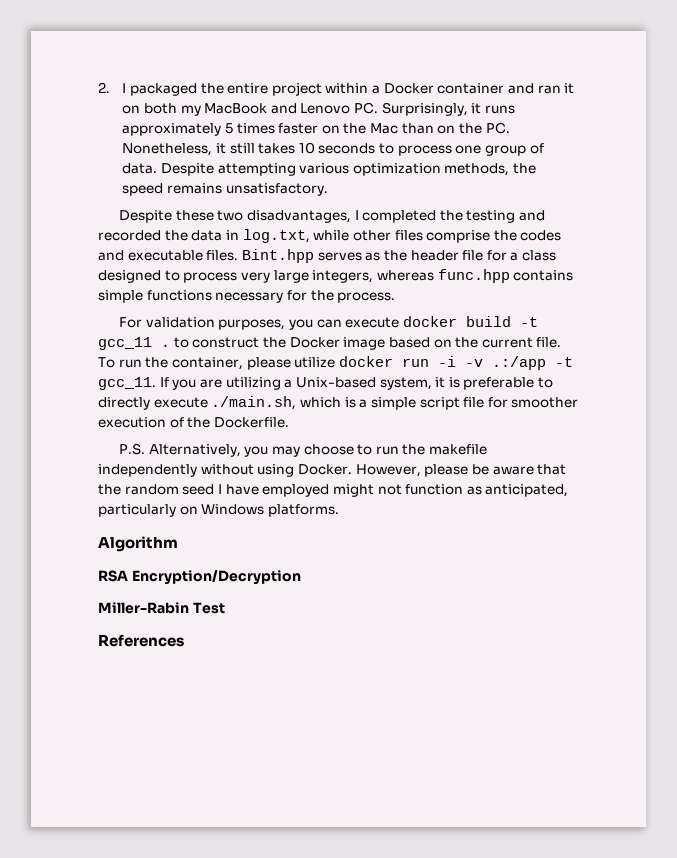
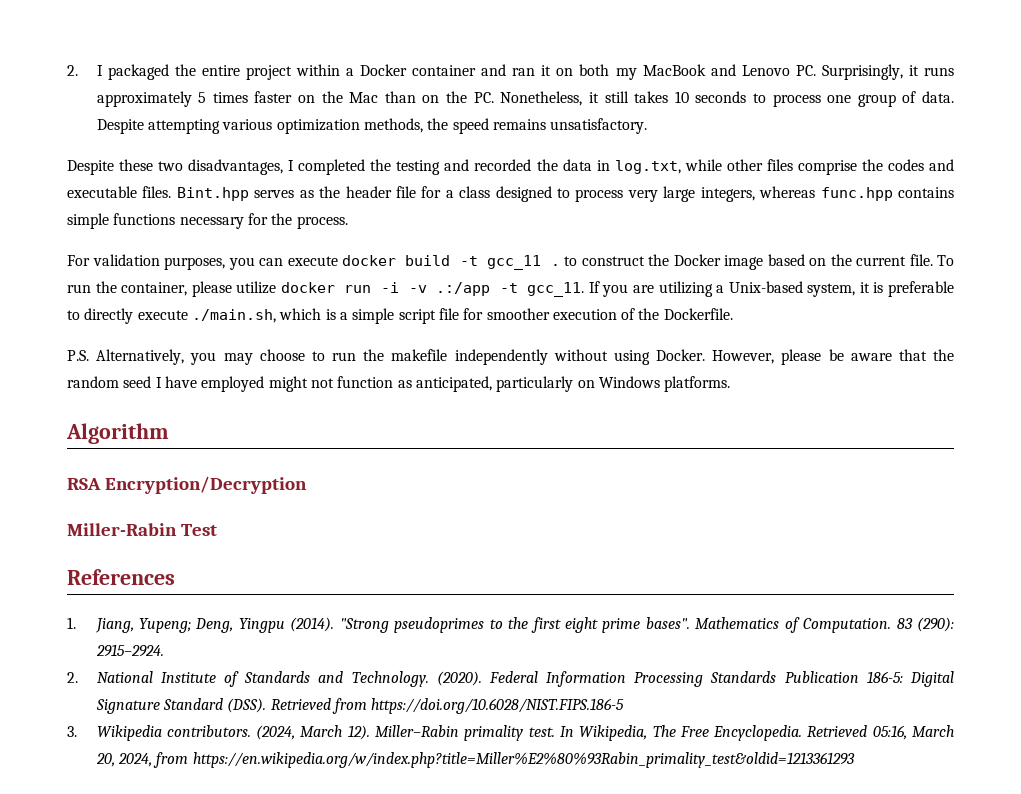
(184, 640) none -> [67,617,955,633] [95,644,164,657] [67,671,954,687] [95,698,625,714] [67,725,954,741] [95,752,855,768] // 1. Jiang, Yupeng; Deng, Yingpu (2014). "Strong pseudoprimes to the first eight prime bases". Mathematics of Computation. 83 (290): 2915–2924. // 2. National Institute of Standards and Technology. (2020). Federal Information Processing Standards Publication 186-5: Digital Signature Standard (DSS). Retrieved from https://doi.org/10.6028/NIST.FIPS.186-5 // 3. Wikipedia contributors. (2024, March 12). Miller–Rabin primality test. In Wikipedia, The Free Encyclopedia. Retrieved 05:16, March 20, 2024, from https://en.wikipedia.org/w/index.php?title=Miller%E2%80%93Rabin_primality_test&oldid=1213361293

